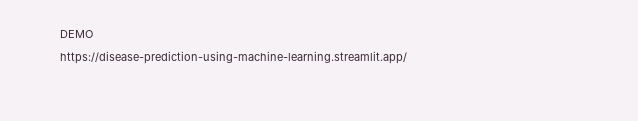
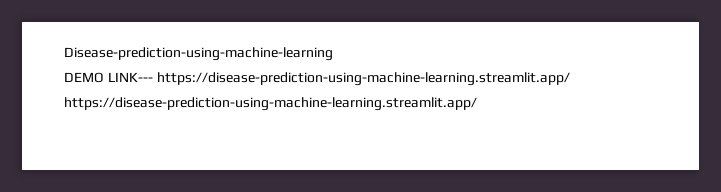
(60, 34) none -> [64,47,333,61] Disease-prediction-using-machine-learning //
(93, 34) none -> [107,72,570,86] LINK--- https://disease-prediction-using-machine-learning.streamlit.app/

